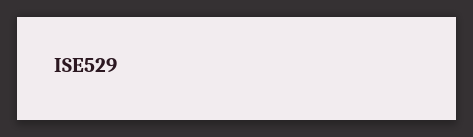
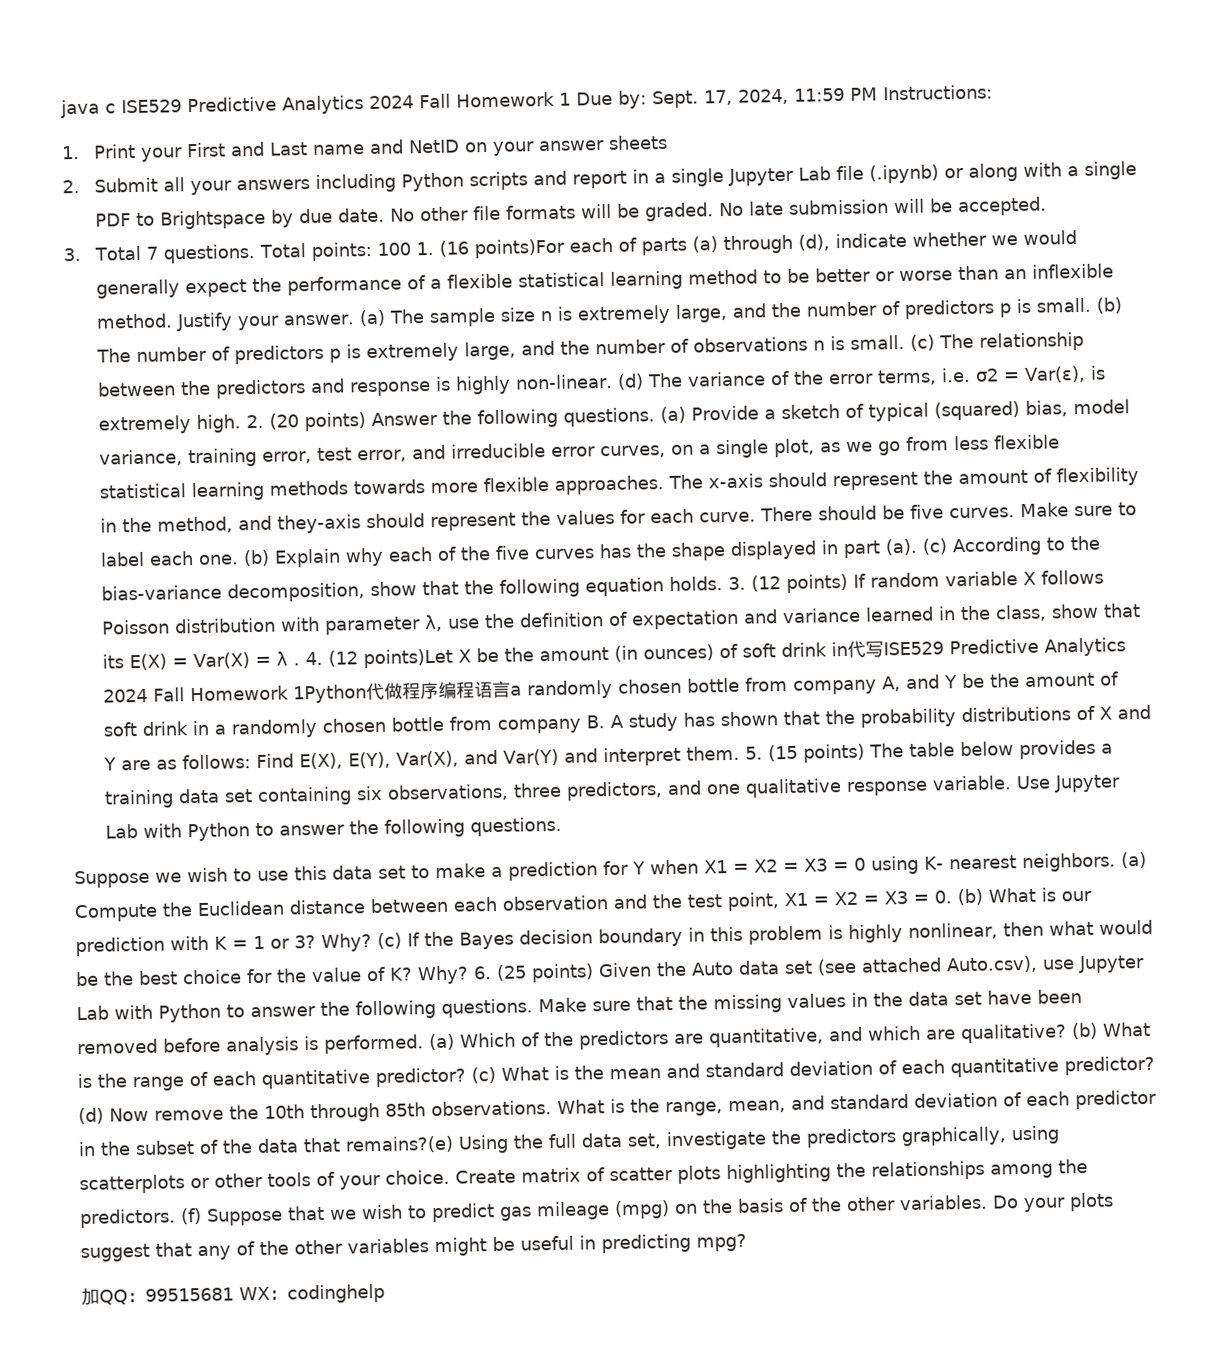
[54,58,117,73] ISE529 -> [60,84,993,119] [61,134,669,162] [62,161,1138,196] [95,196,1048,230] [63,230,1078,264] [96,263,1115,299] [96,297,1123,332] [96,331,1085,365] [97,365,1107,399] [98,399,1131,435] [99,434,1061,468] [99,467,1140,502] [100,502,1138,534] [100,535,1101,568] [101,569,1105,603] [102,603,1142,635] [102,637,1127,671] [103,671,1120,704] [103,704,1152,739] [103,739,1114,771] [104,774,1122,809] [105,816,563,842] [74,851,1147,889] [74,887,1092,923] [75,919,1153,957] [75,955,1145,987] [76,989,1082,1023] [77,1021,1151,1056] [77,1055,1155,1092] [78,1089,1157,1125] [78,1125,1060,1157] [79,1159,1088,1195] [79,1192,1114,1229] [80,1233,747,1263] [81,1283,385,1306] java c ISE529 Predictive Analytics 2024 Fall Homework 1 Due by: Sept. 17, 2024, 11:59 PM Instructions: // 1. Print your First and Last name and NetID on your answer sheets // 2. Submit all your answers including Python scripts and report in a single Jupyter Lab file (.ipynb) or along with a single PDF to Brightspace by due date. No other file formats will be graded. No late submission will be accepted. // 3. Total 7 questions. Total points: 100 1. (16 points)For each of parts (a) through (d), indicate whether we would generally expect the performance of a flexible statistical learning method to be better or worse than an inflexible method. Justify your answer. (a) The sample size n is extremely large, and the number of predictors p is small. (b) The number of predictors p is extremely large, and the number of observations n is small. (c) The relationship between the predictors and response is highly non-linear. (d) The variance of the error terms, i.e. σ2 = Var(ε), is extremely high. 2. (20 points) Answer the following questions. (a) Provide a sketch of typical (squared) bias, model variance, training error, test error, and irreducible error curves, on a single plot, as we go from less flexible statistical learning methods towards more flexible approaches. The x-axis should represent the amount of flexibility in the method, and they-axis should represent the values for each curve. There should be five curves. Make sure to label each one. (b) Explain why each of the five curves has the shape displayed in part (a). (c) According to the bias-variance decomposition, show that the following equation holds. 3. (12 points) If random variable X follows Poisson distribution with parameter λ, use the definition of expectation and variance learned in the class, show that its E(X) = Var(X) = λ . 4. (12 points)Let X be the amount (in ounces) of soft drink in代写ISE529 Predictive Analytics 2024 Fall Homework 1Python代做程序编程语言a randomly chosen bottle from company A, and Y be the amount of soft drink in a randomly chosen bottle from company B. A study has shown that the probability distributions of X and Y are as follows: Find E(X), E(Y), Var(X), and Var(Y) and interpret them. 5. (15 points) The table below provides a training data set containing six observations, three predictors, and one qualitative response variable. Use Jupyter Lab with Python to answer the following questions. // Suppose we wish to use this data set to make a prediction for Y when X1 = X2 = X3 = 0 using K- nearest neighbors. (a) Compute the Euclidean distance between each observation and the test point, X1 = X2 = X3 = 0. (b) What is our prediction with K = 1 or 3? Why? (c) If the Bayes decision boundary in this problem is highly nonlinear, then what would be the best choice for the value of K? Why? 6. (25 points) Given the Auto data set (see attached Auto.csv), use Jupyter Lab with Python to answer the following questions. Make sure that the missing values in the data set have been removed before analysis is performed. (a) Which of the predictors are quantitative, and which are qualitative? (b) What is the range of each quantitative predictor? (c) What is the mean and standard deviation of each quantitative predictor? (d) Now remove the 10th through 85th observations. What is the range, mean, and standard deviation of each predictor in the subset of the data that remains?(e) Using the full data set, investigate the predictors graphically, using scatterplots or other tools of your choice. Create matrix of scatter plots highlighting the relationships among the predictors. (f) Suppose that we wish to predict gas mileage (mpg) on the basis of the other variables. Do your plots suggest that any of the other variables might be useful in predicting mpg? // 加QQ：99515681 WX：codinghelp

